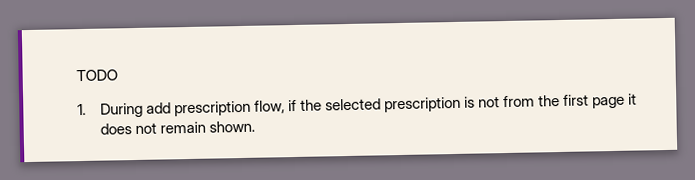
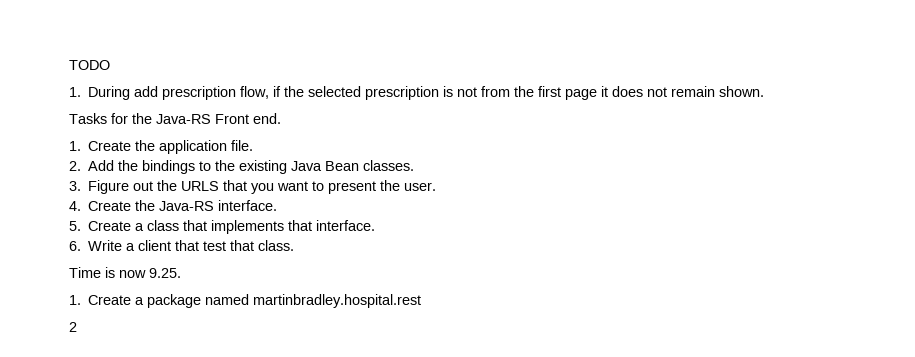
(255, 126) none -> [69,113,281,124] [69,140,254,154] [69,160,415,174] [69,180,437,194] [69,200,278,211] [69,220,376,234] [69,240,295,251] [69,267,181,278] [69,294,422,308] [69,322,77,332] // Tasks for the Java-RS Front end. // 1. Create the application file. // 2. Add the bindings to the existing Java Bean classes. // 3. Figure out the URLS that you want to present the user. // 4. Create the Java-RS interface. // 5. Create a class that implements that interface. // 6. Write a client that test that class. // Time is now 9.25. // 1. Create a package named martinbradley.hospital.rest // 2

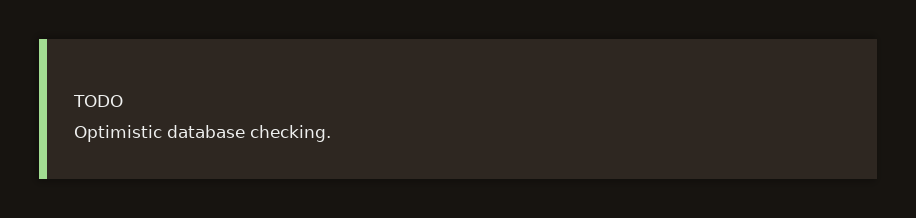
[69,86,765,100] [69,113,281,124] [69,140,254,154] [69,160,415,174] [69,180,437,194] [69,200,278,211] [69,220,376,234] [69,240,295,251] [69,267,181,278] [69,294,422,308] [69,322,77,332] 1. During add prescription flow, if the selected prescription is not from the first page it does not remain shown. // Tasks for the Java-RS Front end. // 1. Create the application file. // 2. Add the bindings to the existing Java Bean classes. // 3. Figure out the URLS that you want to present the user. // 4. Create the Java-RS interface. // 5. Create a class that implements that interface. // 6. Write a client that test that class. // Time is now 9.25. // 1. Create a package named martinbradley.hospital.rest // 2 -> [74,125,331,142] Optimistic database checking.

